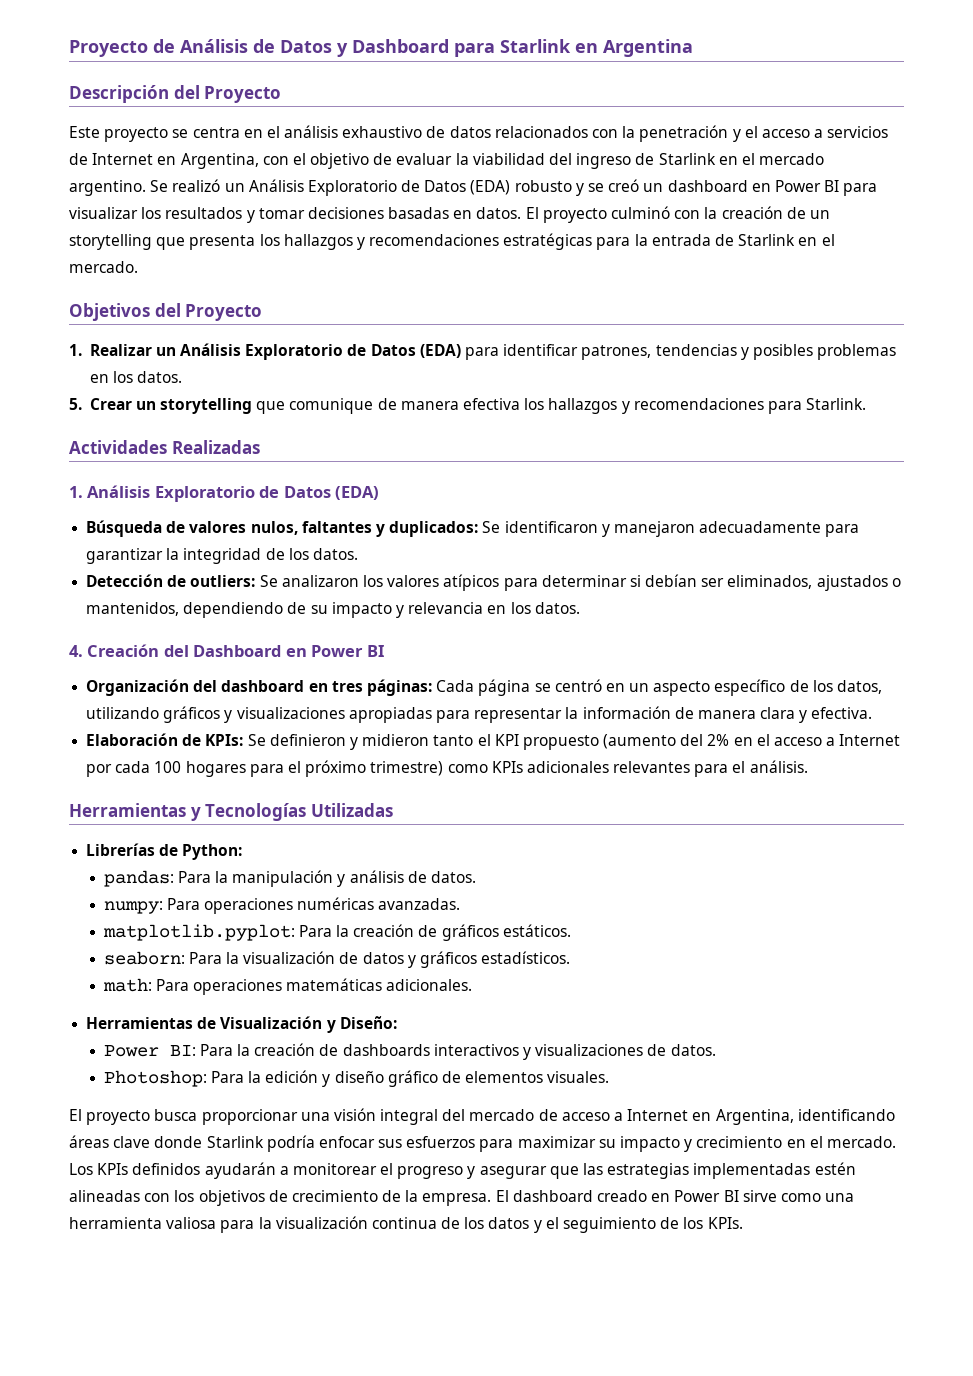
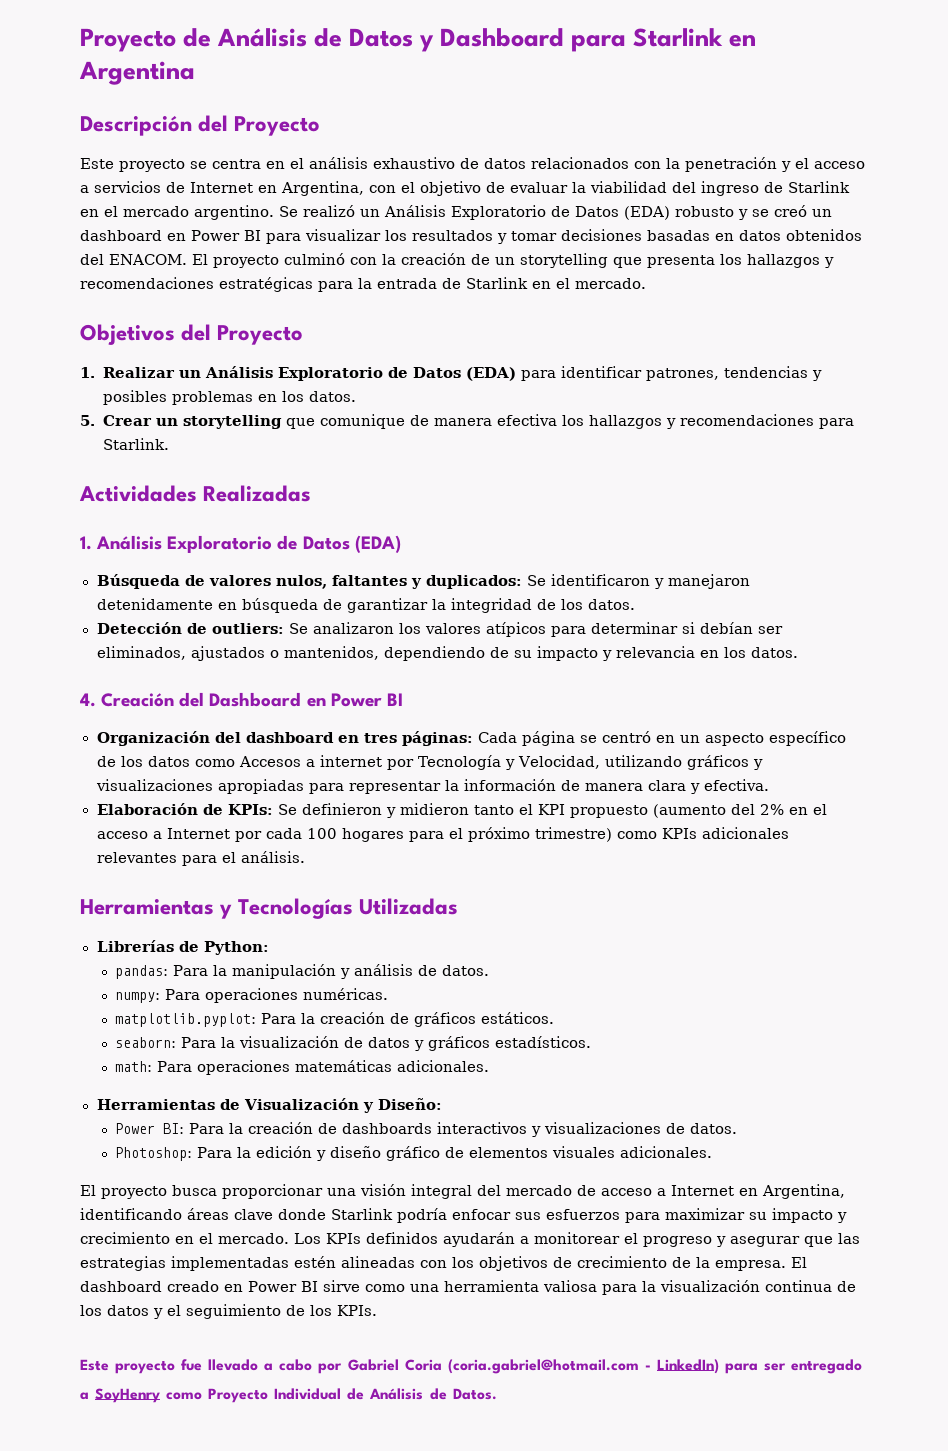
[476,207,522,219] datos. -> [739,229,862,241] [80,254,187,265] datos obtenidos del ENACOM.
[699,521,860,537] adecuadamente para -> [96,598,342,613] detenidamente en búsqueda de
[837,680,883,694] datos, -> [147,755,601,770] datos como Accesos a internet por Tecnología y Velocidad,
[297,897,461,910] numéricas avanzadas. -> [303,988,389,1000] numéricas.
[547,1071,610,1083] visuales. -> [552,1146,713,1158] visuales adicionales.
(743, 1223) none -> [80,1359,863,1374] [80,1388,497,1403] // Este proyecto fue llevado a cabo por Gabriel Coria (coria.gabriel@hotmail.com - LinkedIn) para ser entregado a SoyHenry como Proyecto Individual de Análisis de Datos.

